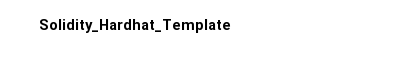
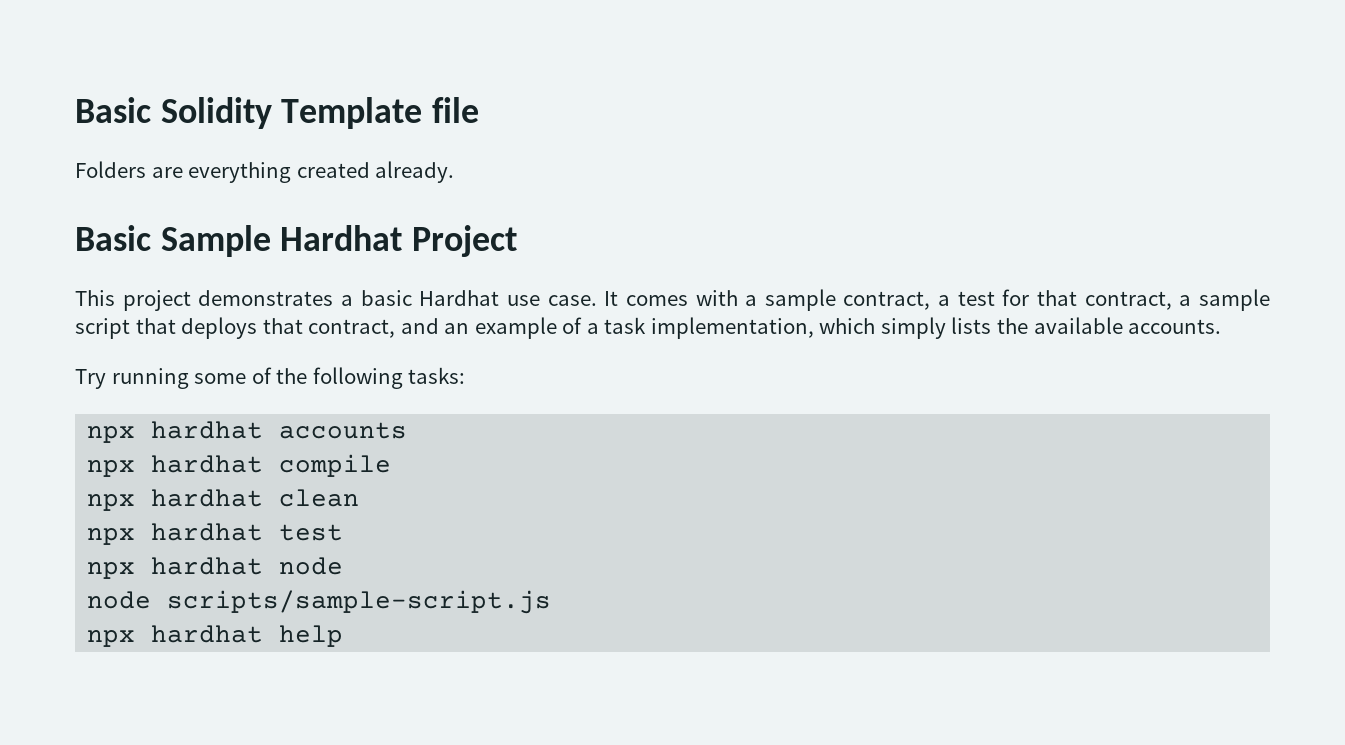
[39,19,231,33] Solidity_Hardhat_Template -> [75,97,480,129] [75,161,455,183] [75,225,518,257] [75,289,1270,311] [75,317,1222,339] [75,367,466,389] [87,421,408,443] [87,454,392,477] [87,489,360,511] [87,523,344,545] [87,557,344,579] [87,590,552,614] [87,625,344,647] Basic Solidity Template file // Folders are everything created already. // Basic Sample Hardhat Project // This project demonstrates a basic Hardhat use case. It comes with a sample contract, a test for that contract, a sample script that deploys that contract, and an example of a task implementation, which simply lists the available accounts. // Try running some of the following tasks: // npx hardhat accounts // npx hardhat compile // npx hardhat clean // npx hardhat test // npx hardhat node // node scripts/sample-script.js // npx hardhat help

